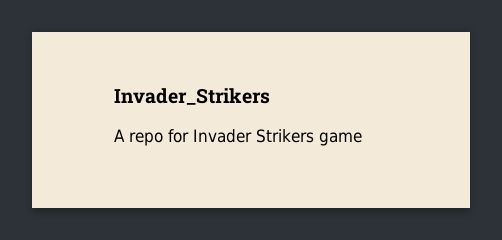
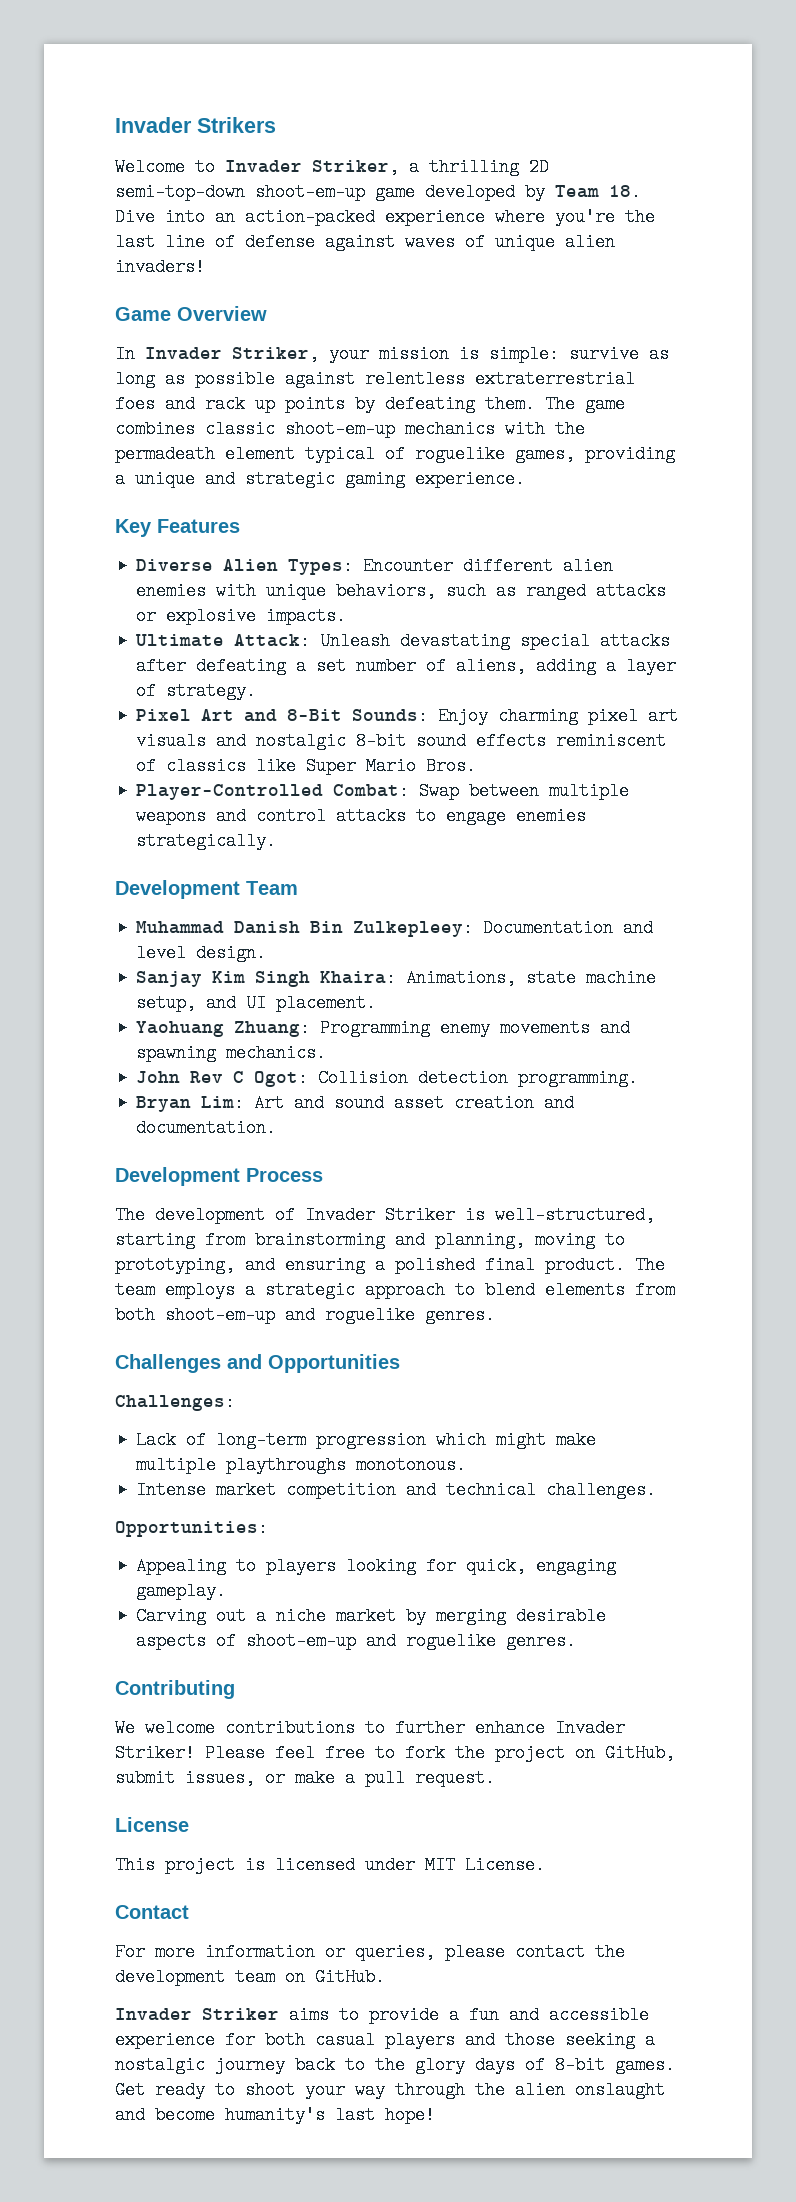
[114,88,270,105] [114,129,362,146] Invader_Strikers // A repo for Invader Strikers game -> [115,117,276,133] [115,158,549,176] [115,183,641,201] [115,208,655,226] [115,233,615,251] [115,258,205,276] [115,306,267,321] [115,345,669,363] [115,370,635,388] [115,395,625,413] [115,420,585,438] [115,445,675,463] [115,470,525,488] [115,519,240,537] [136,557,614,575] [136,582,667,600] [136,607,347,625] [135,632,671,650] [136,657,677,675] [136,682,257,700] [136,707,679,725] [136,732,667,750] [136,757,477,775] [136,782,630,800] [136,807,587,825] [136,832,277,850] [115,880,298,899] [136,919,654,937] [136,944,267,962] [136,969,657,987] [136,994,377,1012] [136,1019,631,1037] [136,1044,327,1062] [136,1069,639,1087] [136,1094,575,1112] [136,1119,277,1137] [115,1167,323,1186] [115,1206,655,1224] [115,1231,625,1249] [115,1256,665,1274] [115,1281,675,1299] [115,1306,495,1324] [115,1354,400,1373] [115,1393,235,1411] [136,1431,597,1449] [136,1456,467,1474] [136,1481,657,1499] [115,1519,268,1537] [136,1557,617,1575] [136,1582,227,1600] [136,1607,607,1625] [136,1632,577,1650] [115,1680,235,1699] [115,1719,625,1737] [115,1744,675,1762] [115,1769,495,1787] [115,1817,189,1832] [115,1856,545,1874] [115,1905,189,1919] [115,1943,625,1961] [115,1968,385,1986] [115,2006,649,2024] [115,2031,655,2049] [115,2056,675,2074] [115,2081,665,2099] [115,2106,435,2124] Invader Strikers // Welcome to Invader Striker, a thrilling 2D semi-top-down shoot-em-up game developed by Team 18. Dive into an action-packed experience where you're the last line of defense against waves of unique alien invaders! // Game Overview // In Invader Striker, your mission is simple: survive as long as possible against relentless extraterrestrial foes and rack up points by defeating them. The game combines classic shoot-em-up mechanics with the permadeath element typical of roguelike games, providing a unique and strategic gaming experience. // Key Features // Diverse Alien Types: Encounter different alien enemies with unique behaviors, such as ranged attacks or explosive impacts. // Ultimate Attack: Unleash devastating special attacks after defeating a set number of aliens, adding a layer of strategy. // Pixel Art and 8-Bit Sounds: Enjoy charming pixel art visuals and nostalgic 8-bit sound effects reminiscent of classics like Super Mario Bros. // Player-Controlled Combat: Swap between multiple weapons and control attacks to engage enemies strategically. // Development Team // Muhammad Danish Bin Zulkepleey: Documentation and level design. // Sanjay Kim Singh Khaira: Animations, state machine setup, and UI placement. // Yaohuang Zhuang: Programming enemy movements and spawning mechanics. // John Rev C Ogot: Collision detection programming. // Bryan Lim: Art and sound asset creation and documentation. // Development Process // The development of Invader Striker is well-structured, starting from brainstorming and planning, moving to prototyping, and ensuring a polished final product. The team employs a strategic approach to blend elements from both shoot-em-up and roguelike genres. // Challenges and Opportunities // Challenges: // Lack of long-term progression which might make multiple playthroughs monotonous. // Intense market competition and technical challenges. // Opportunities: // Appealing to players looking for quick, engaging gameplay. // Carving out a niche market by merging desirable aspects of shoot-em-up and roguelike genres. // Contributing // We welcome contributions to further enhance Invader Striker! Please feel free to fork the project on GitHub, submit issues, or make a pull request. // License // This project is licensed under MIT License. // Contact // For more information or queries, please contact the development team on GitHub. // Invader Striker aims to provide a fun and accessible experience for both casual players and those seeking a nostalgic journey back to the glory days of 8-bit games. Get ready to shoot your way through the alien onslaught and become humanity's last hope!

